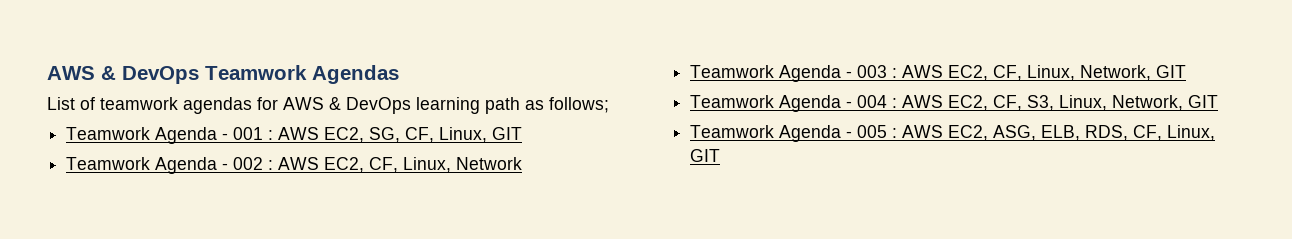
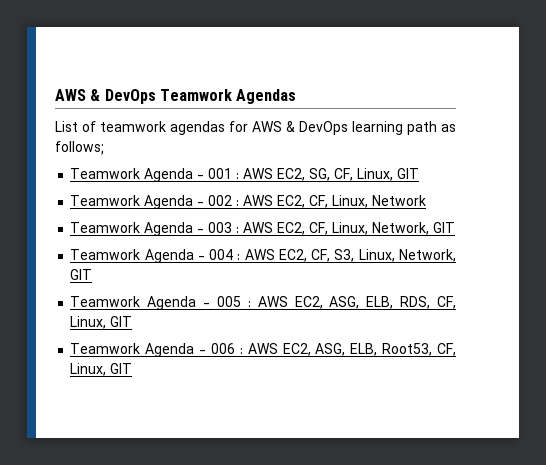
(721, 155) none -> [70,343,457,357] [70,363,133,376] // Teamwork Agenda - 006 : AWS EC2, ASG, ELB, Root53, CF, Linux, GIT

